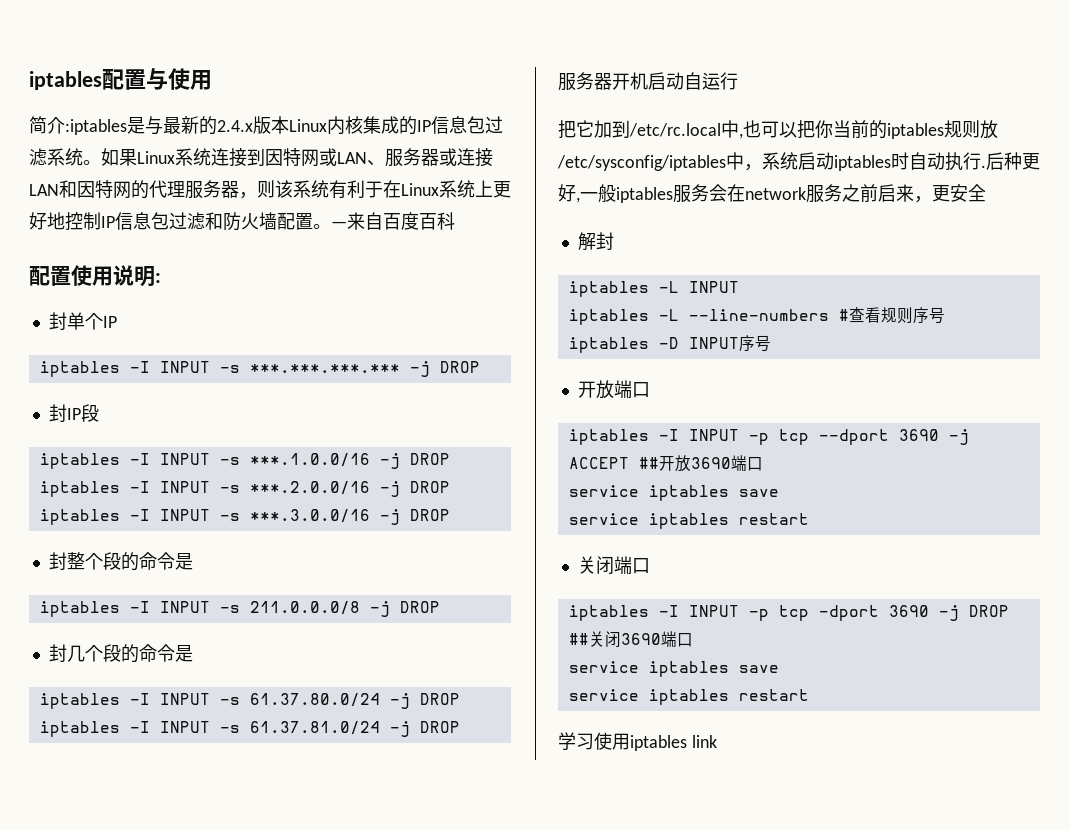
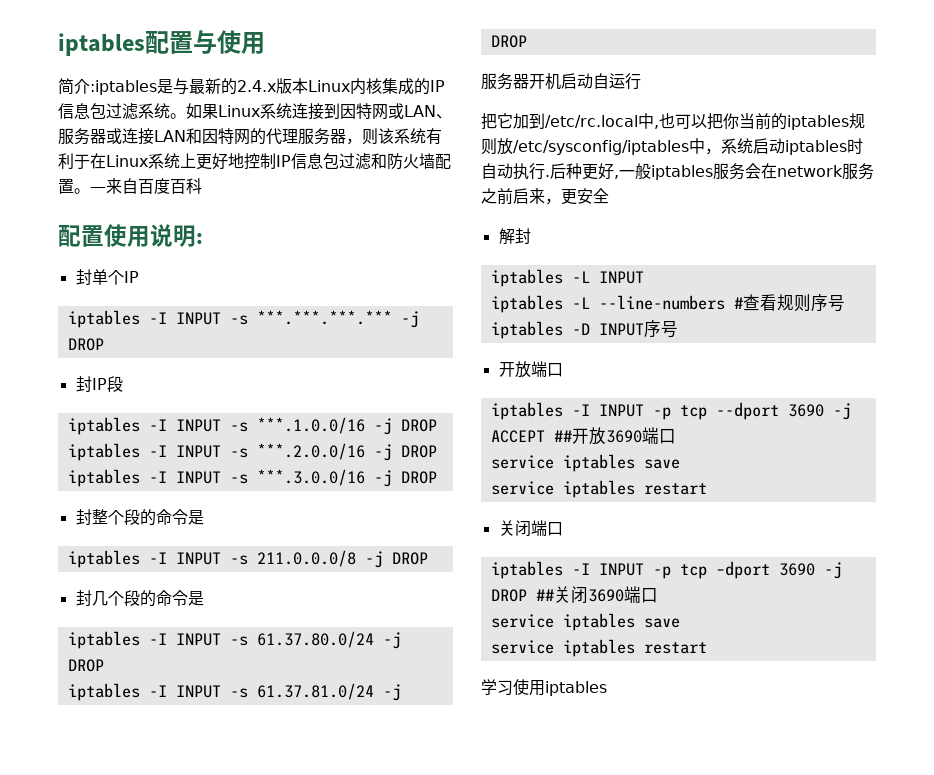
[691,735,717,748] link -> (607, 688) none

